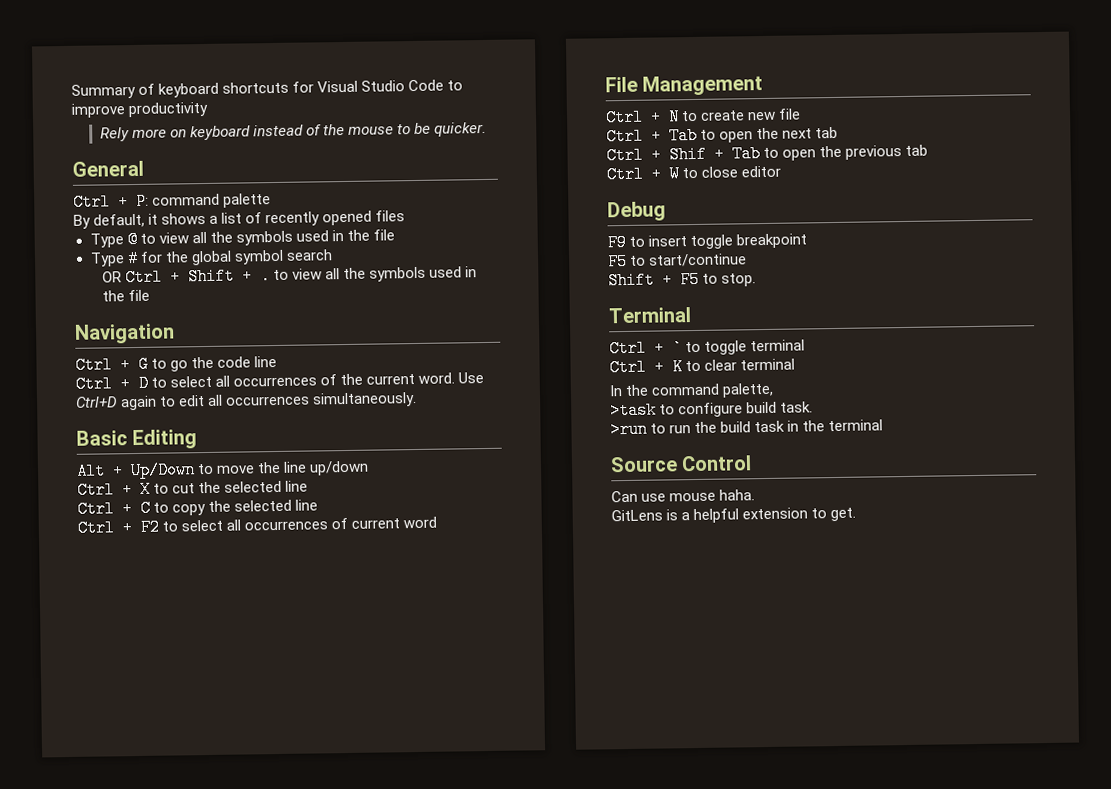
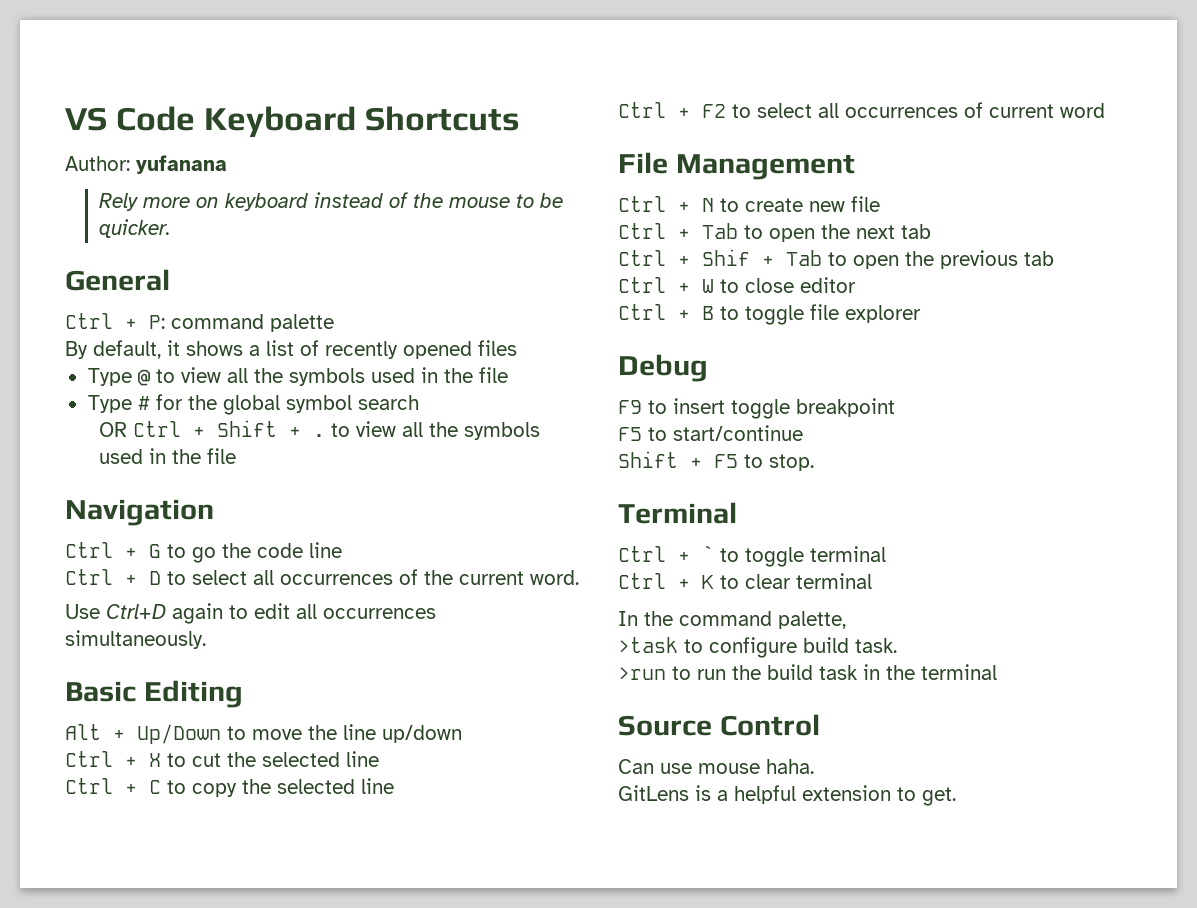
[71,79,464,99] [71,101,209,118] Summary of keyboard shortcuts for Visual Studio Code to improve productivity -> [65,106,521,137] [65,155,227,174] VS Code Keyboard Shortcuts // Author: yufanana
(456, 378) none -> (579, 577) //
(782, 171) none -> [618,304,921,325] // Ctrl + B to toggle file explorer

